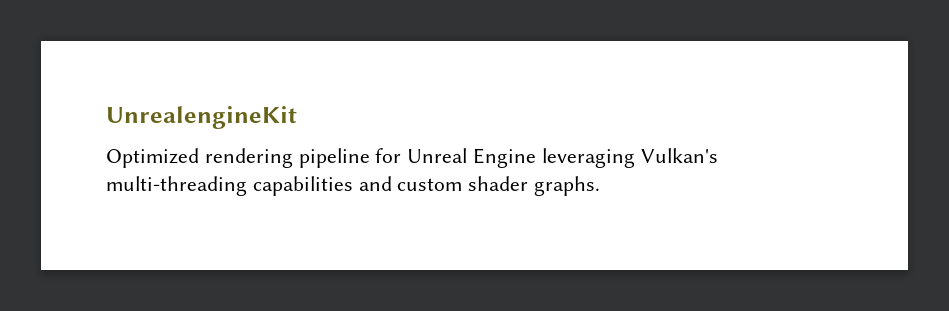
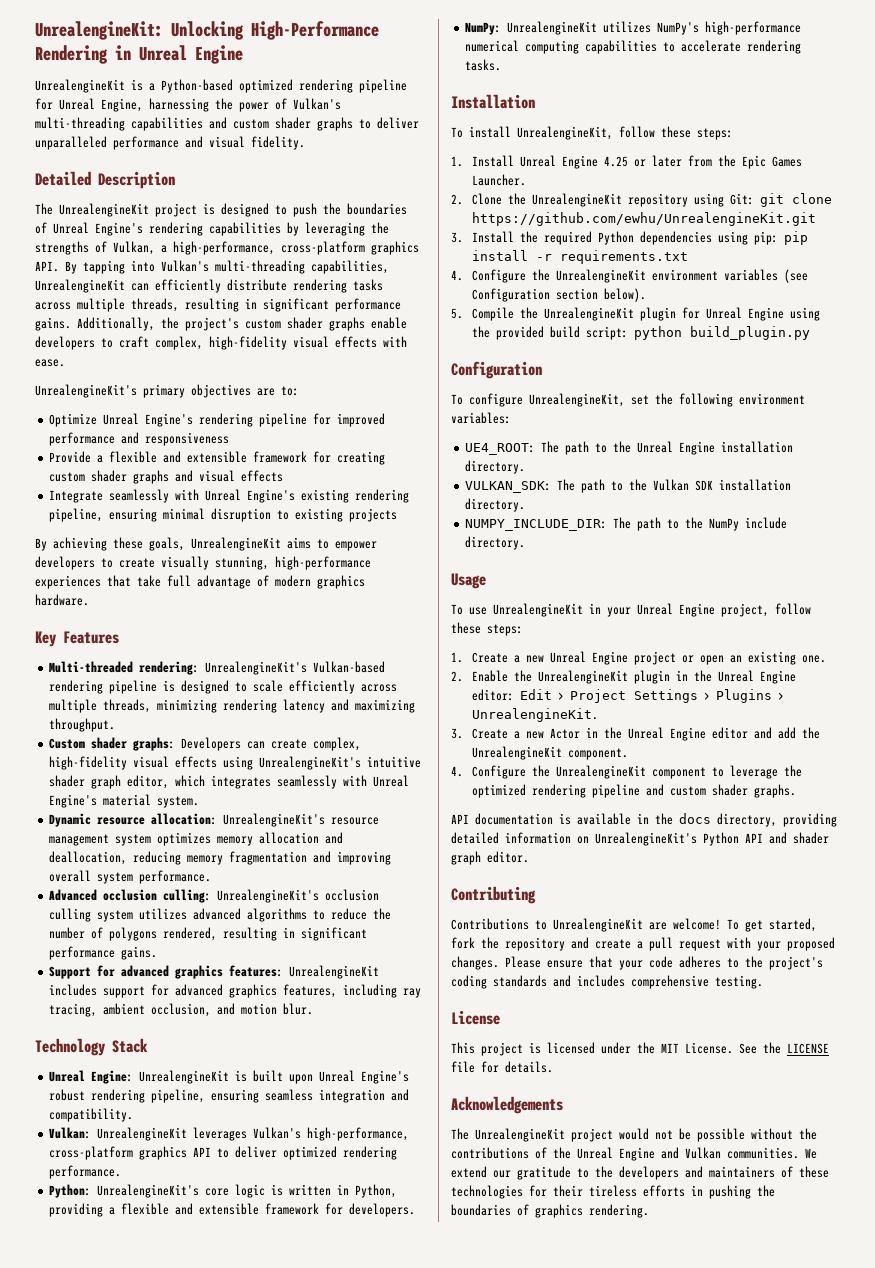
[106,106,297,129] [106,148,635,168] UnrealengineKit // Optimized rendering pipeline for Unreal Engine leveraging -> [35,21,379,40] [35,45,243,64] [35,79,407,93] [35,98,287,112] UnrealengineKit: Unlocking High-Performance Rendering in Unreal Engine // UnrealengineKit is a Python-based optimized rendering pipeline for Unreal Engine, harnessing the power of
[534,176,601,196] graphs. -> [317,117,419,131] [35,136,305,150] [35,171,175,189] [35,203,407,217] [35,222,389,236] [35,241,419,255] [35,260,389,274] [35,279,383,293] [35,298,401,312] [35,317,407,331] [35,336,407,350] [35,359,65,367] [35,384,299,398] [49,413,386,427] [49,432,230,446] [49,451,386,465] [49,470,284,484] [49,489,410,503] [49,508,398,522] [35,537,377,551] [35,556,371,570] [35,575,365,589] [35,594,89,606] [35,631,119,647] [49,661,386,675] [49,680,398,694] [49,699,416,713] [49,718,116,732] [49,737,362,751] [49,756,422,770] [49,775,410,789] [49,794,200,808] [49,813,380,827] [49,832,344,846] [49,851,392,865] [49,870,212,884] [49,889,380,903] [49,908,392,922] [49,927,368,941] [49,946,158,960] [49,965,380,979] [49,984,422,998] [49,1003,314,1017] [35,1038,148,1056] [49,1070,410,1084] [49,1089,410,1103] [49,1108,134,1122] [49,1127,410,1141] [49,1146,398,1160] [49,1165,122,1179] [49,1184,398,1198] [49,1203,416,1217] [465,21,802,35] [465,40,802,54] [465,59,502,71] [451,94,535,109] [451,126,733,140] [451,155,803,169] [472,174,527,186] [451,193,833,207] [472,212,817,226] [451,231,809,245] [472,250,689,264] [451,269,809,283] [472,288,647,302] [451,307,821,321] [472,326,811,340] [451,361,542,379] [451,393,805,407] [451,412,511,424] [465,441,794,455] [465,460,526,474] [465,479,792,493] [465,498,526,512] [465,517,788,531] [465,536,526,550] [451,573,486,589] [451,603,811,617] [451,622,523,636] [451,651,827,665] [451,670,797,684] [472,689,785,703] [472,708,599,722] [451,727,821,741] [472,746,629,760] [451,765,803,779] [472,784,797,798] [451,813,837,827] [451,832,829,846] [451,851,529,865] [451,886,536,904] [451,918,817,932] [451,937,835,951] [451,956,823,970] [451,975,763,989] [451,1010,500,1025] [451,1042,829,1056] [451,1061,553,1073] [451,1096,563,1114] [451,1128,817,1142] [451,1147,817,1161] [451,1166,829,1180] [451,1185,775,1199] [451,1204,649,1218] graphs to deliver unparalleled performance and visual fidelity. // Detailed Description // The UnrealengineKit project is designed to push the boundaries of Unreal Engine's rendering capabilities by leveraging the strengths of Vulkan, a high-performance, cross-platform graphics API. By tapping into Vulkan's multi-threading capabilities, UnrealengineKit can efficiently distribute rendering tasks across multiple threads, resulting in significant performance gains. Additionally, the project's custom shader graphs enable developers to craft complex, high-fidelity visual effects with ease. // UnrealengineKit's primary objectives are to: // Optimize Unreal Engine's rendering pipeline for improved performance and responsiveness // Provide a flexible and extensible framework for creating custom shader graphs and visual effects // Integrate seamlessly with Unreal Engine's existing rendering pipeline, ensuring minimal disruption to existing projects // By achieving these goals, UnrealengineKit aims to empower developers to create visually stunning, high-performance experiences that take full advantage of modern graphics hardware. // Key Features // Multi-threaded rendering: UnrealengineKit's Vulkan-based rendering pipeline is designed to scale efficiently across multiple threads, minimizing rendering latency and maximizing throughput. // Custom shader graphs: Developers can create complex, high-fidelity visual effects using UnrealengineKit's intuitive shader graph editor, which integrates seamlessly with Unreal Engine's material system. // Dynamic resource allocation: UnrealengineKit's resource management system optimizes memory allocation and deallocation, reducing memory fragmentation and improving overall system performance. // Advanced occlusion culling: UnrealengineKit's occlusion culling system utilizes advanced algorithms to reduce the number of polygons rendered, resulting in significant performance gains. // Support for advanced graphics features: UnrealengineKit includes support for advanced graphics features, including ray tracing, ambient occlusion, and motion blur. // Technology Stack // Unreal Engine: UnrealengineKit is built upon Unreal Engine's robust rendering pipeline, ensuring seamless integration and compatibility. // Vulkan: UnrealengineKit leverages Vulkan's high-performance, cross-platform graphics API to deliver optimized rendering performance. // Python: UnrealengineKit's core logic is written in Python, providing a flexible and extensible framework for developers. // NumPy: UnrealengineKit utilizes NumPy's high-performance numerical computing capabilities to accelerate rendering tasks. // Installation // To install UnrealengineKit, follow these steps: // 1. Install Unreal Engine 4.25 or later from the Epic Games Launcher. // 2. Clone the UnrealengineKit repository using Git: git clone https://github.com/ewhu/UnrealengineKit.git // 3. Install the required Python dependencies using pip: pip install -r requirements.txt // 4. Configure the UnrealengineKit environment variables (see Configuration section below). // 5. Compile the UnrealengineKit plugin for Unreal Engine using the provided build script: python build_plugin.py // Configuration // To configure UnrealengineKit, set the following environment variables: // UE4_ROOT: The path to the Unreal Engine installation directory. // VULKAN_SDK: The path to the Vulkan SDK installation directory. // NUMPY_INCLUDE_DIR: The path to the NumPy include directory. // Usage // To use UnrealengineKit in your Unreal Engine project, follow these steps: // 1. Create a new Unreal Engine project or open an existing one. // 2. Enable the UnrealengineKit plugin in the Unreal Engine editor: Edit > Project Settings > Plugins > UnrealengineKit. // 3. Create a new Actor in the Unreal Engine editor and add the UnrealengineKit component. // 4. Configure the UnrealengineKit component to leverage the optimized rendering pipeline and custom shader graphs. // API documentation is available in the docs directory, providing detailed information on UnrealengineKit's Python API and shader graph editor. // Contributing // Contributions to UnrealengineKit are welcome! To get started, fork the repository and create a pull request with your proposed changes. Please ensure that your code adheres to the project's coding standards and includes comprehensive testing. // License // This project is licensed under the MIT License. See the LICENSE file for details. // Acknowledgements // The UnrealengineKit project would not be possible without the contributions of the Unreal Engine and Vulkan communities. We extend our gratitude to the developers and maintainers of these technologies for their tireless efforts in pushing the boundaries of graphics rendering.

